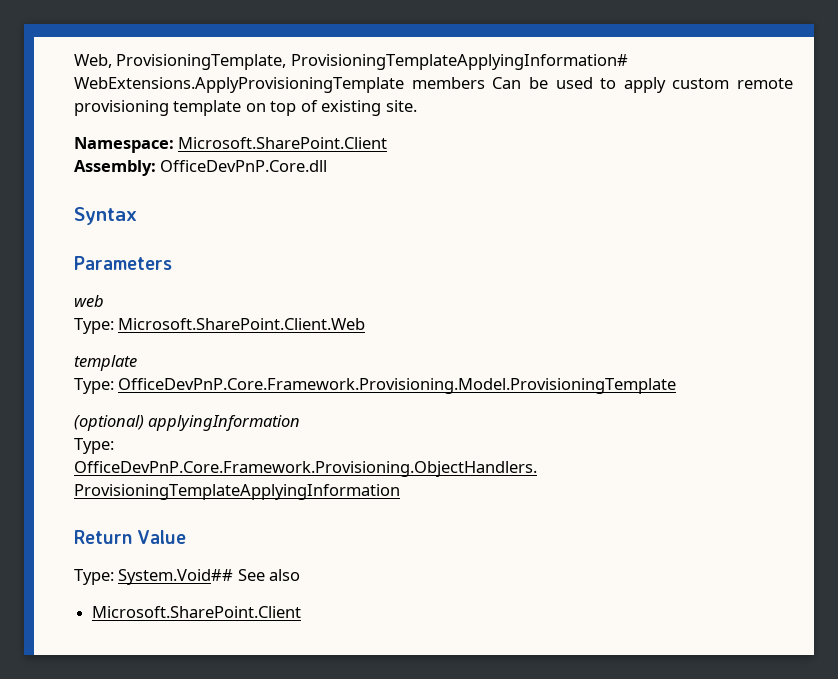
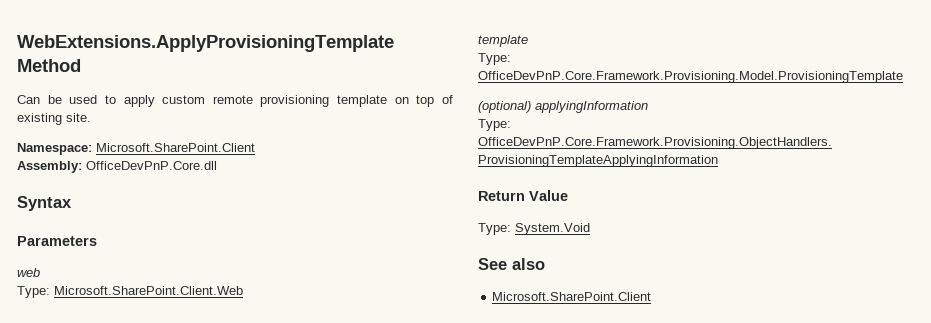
[74,54,628,70] [74,77,485,93] Web, ProvisioningTemplate, ProvisioningTemplateApplyingInformation# WebExtensions.ApplyProvisioningTemplate members -> [17,35,394,52] [17,59,81,72] WebExtensions.ApplyProvisioningTemplate Method //
[118,569,234,585] System.Void## -> [515,223,590,235] System.Void //

